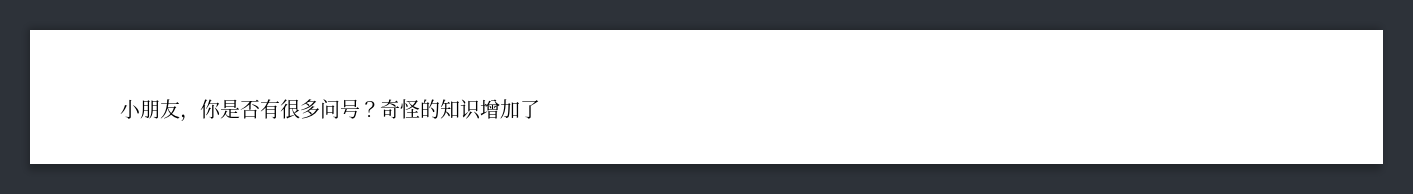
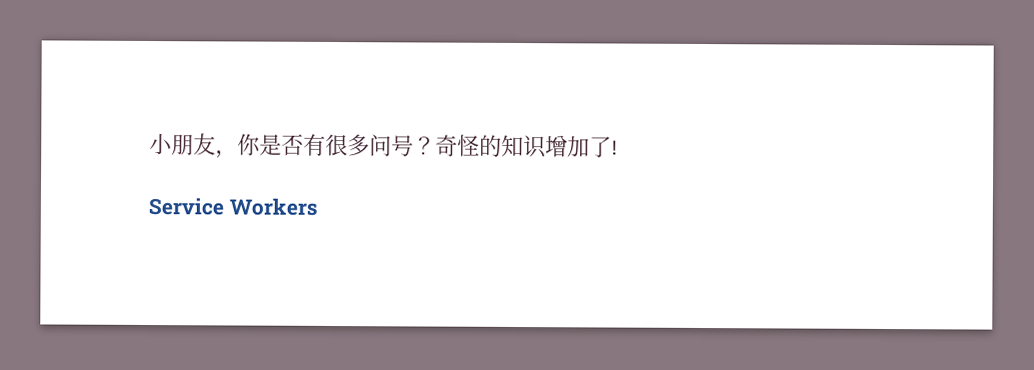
(540, 109) none -> [611,140,618,156] [148,198,318,216] ! // Service Workers

